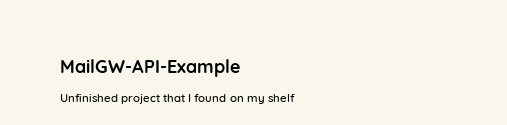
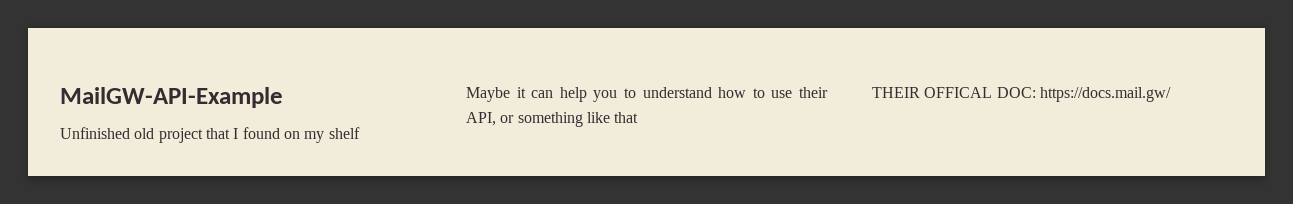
(118, 98) none -> [134,128,155,139] old
(295, 98) none -> [466,87,828,102] [466,112,639,127] [872,87,1171,102] // Maybe it can help you to understand how to use their API, or something like that // THEIR OFFICAL DOC: https://docs.mail.gw/

